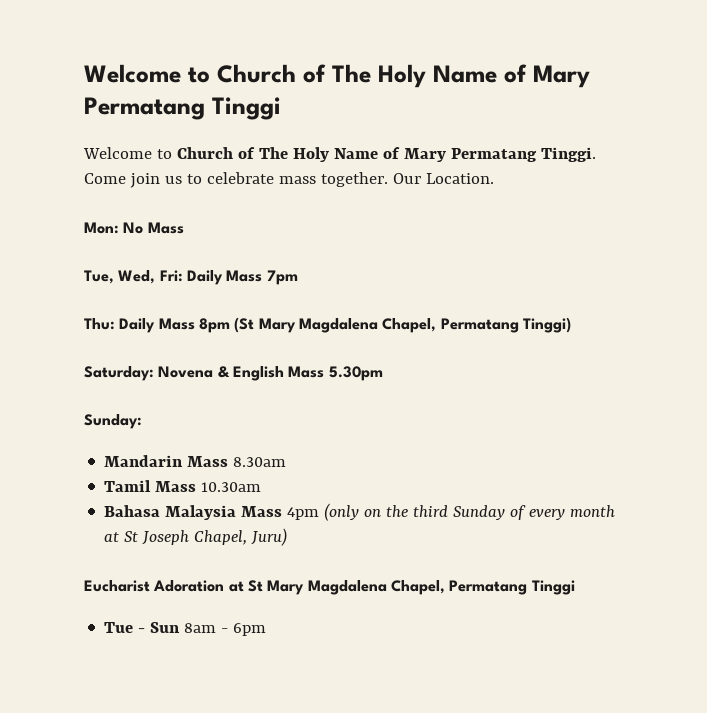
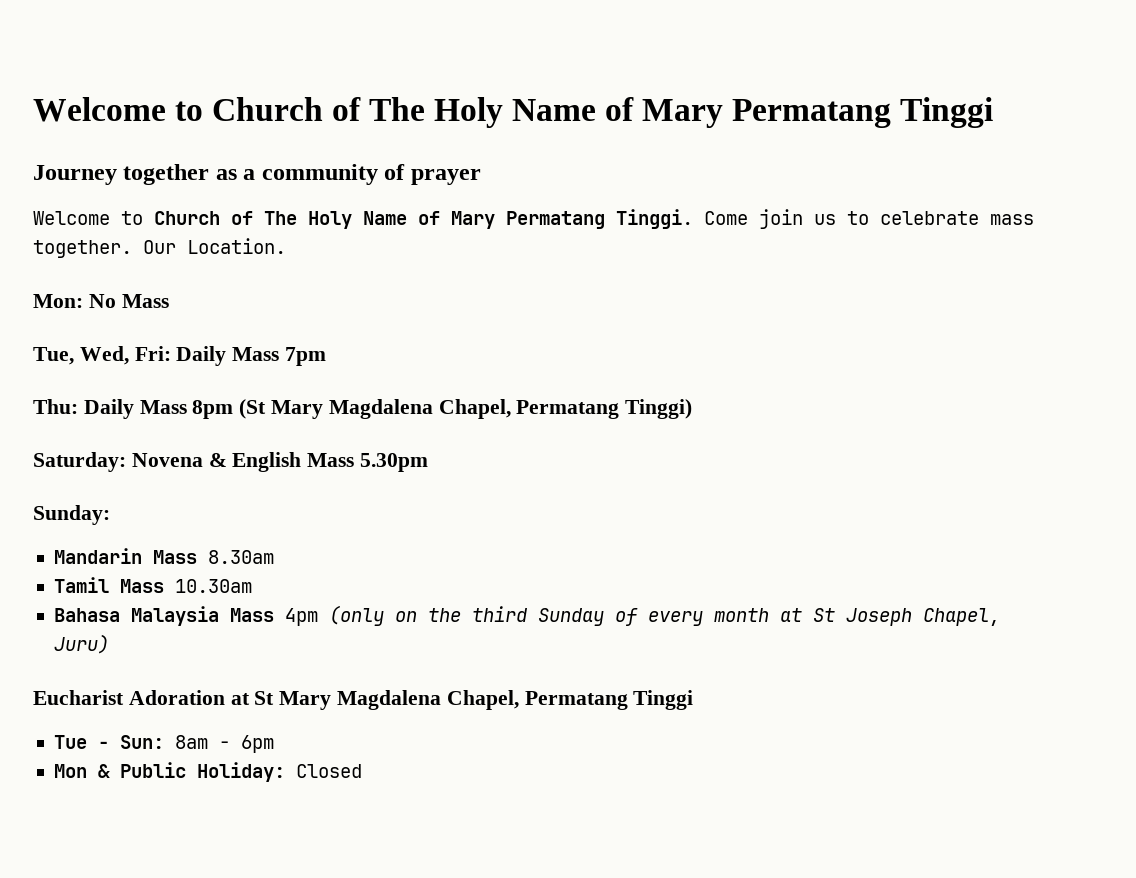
(281, 108) none -> [33,164,481,185] // Journey together as a community of prayer
[150,622,181,633] Sun -> [119,735,164,749] Sun:
(267, 629) none -> [53,762,362,782] // Mon & Public Holiday: Closed

